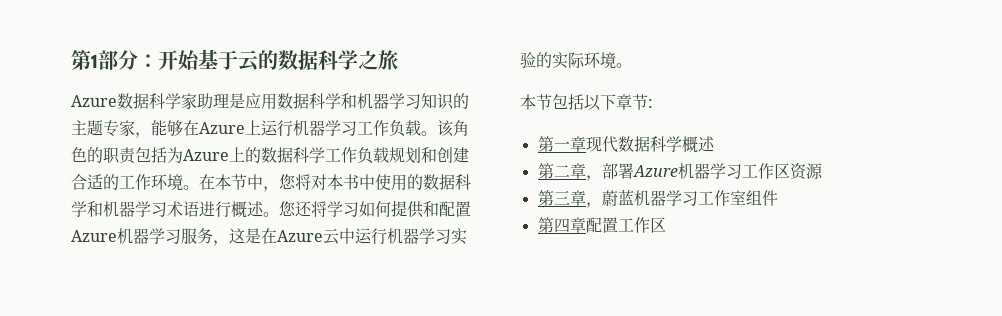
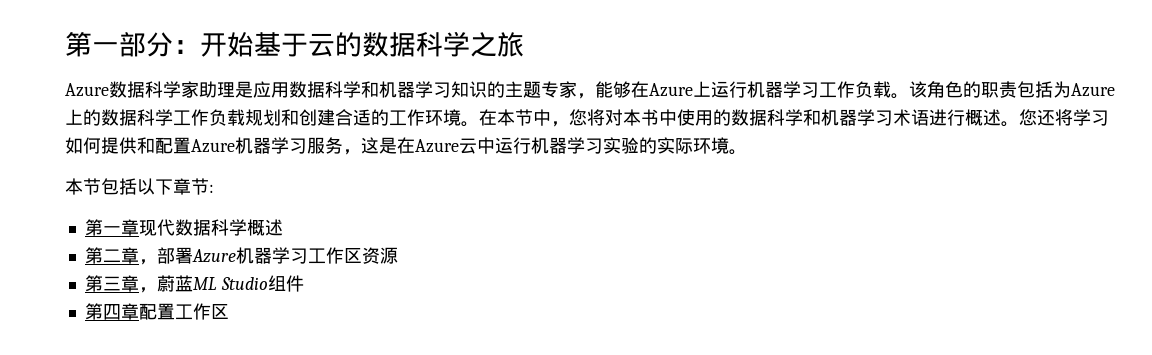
[71,50,98,70] 第1 -> [65,31,119,57] 第一
[633,190,746,206] 机器学习工作室 -> [192,277,268,290] ML Studio

